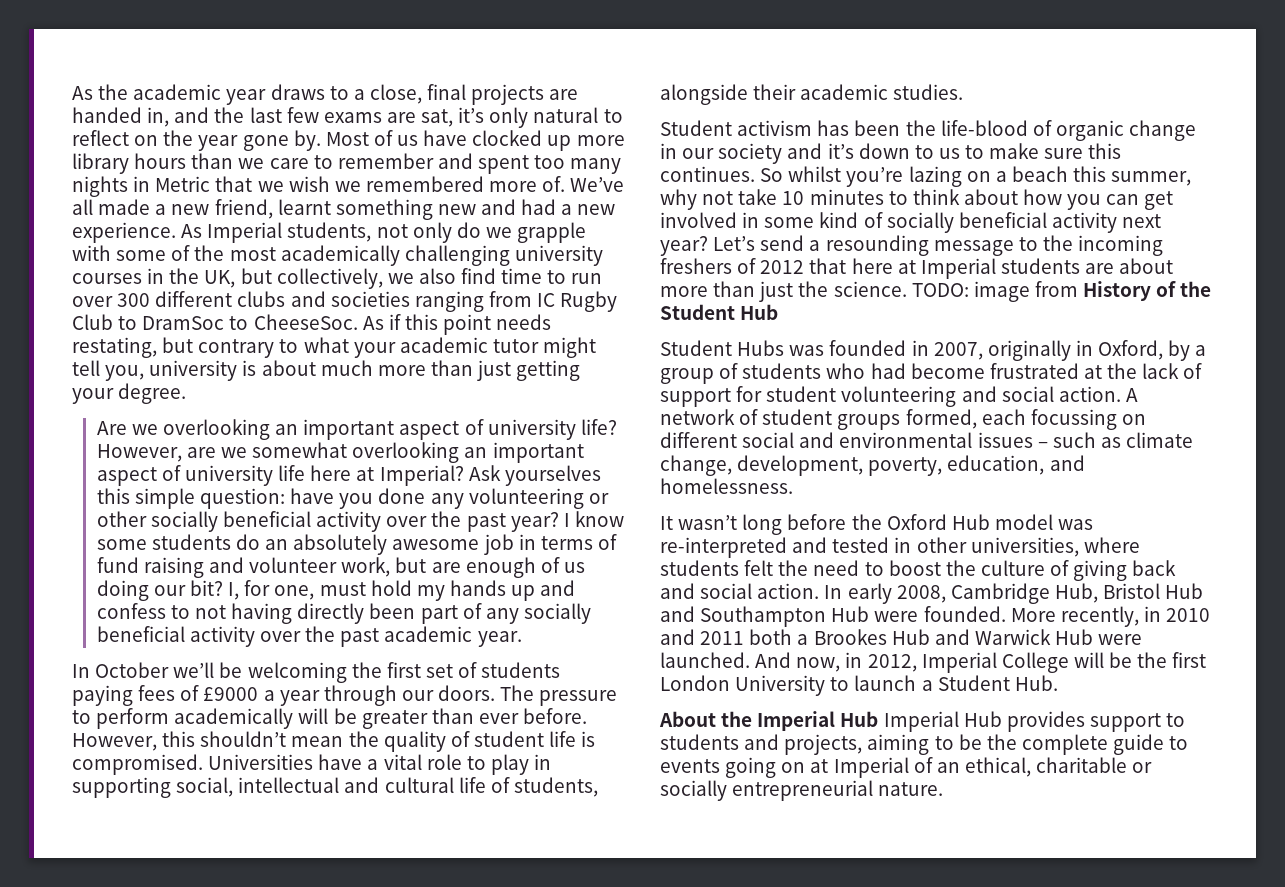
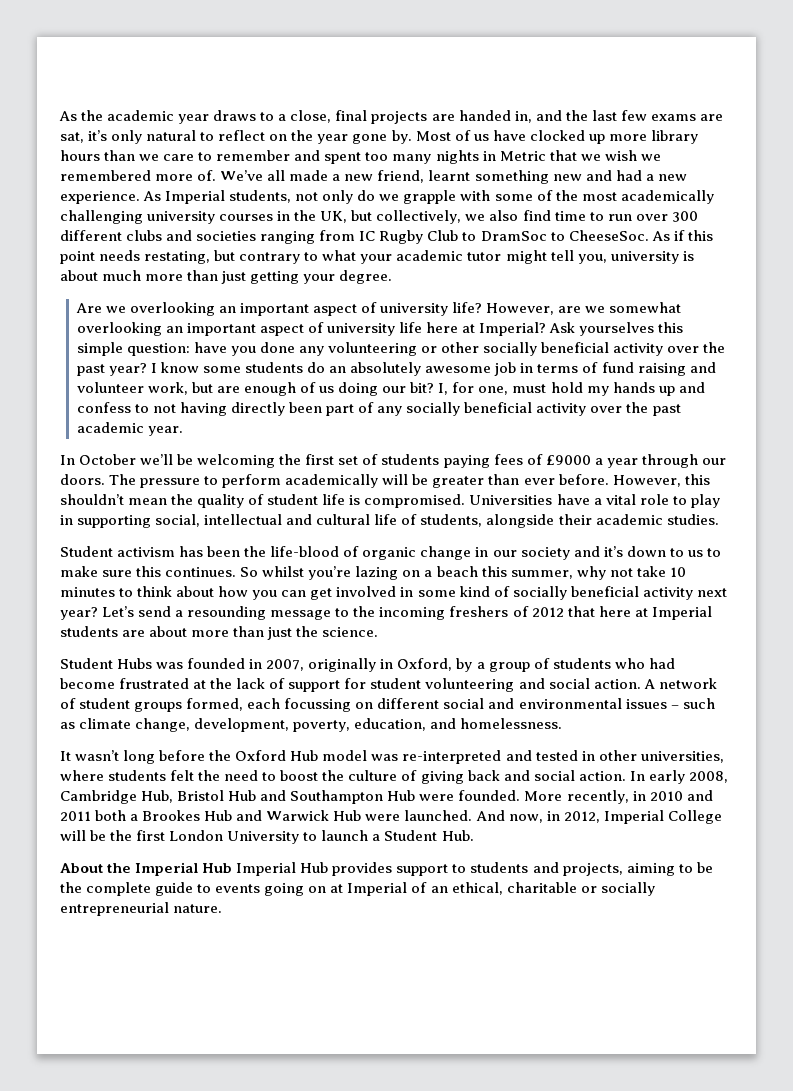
[911,281,1212,302] [660,304,779,320] TODO: image from History of the Student Hub -> (379, 632) none

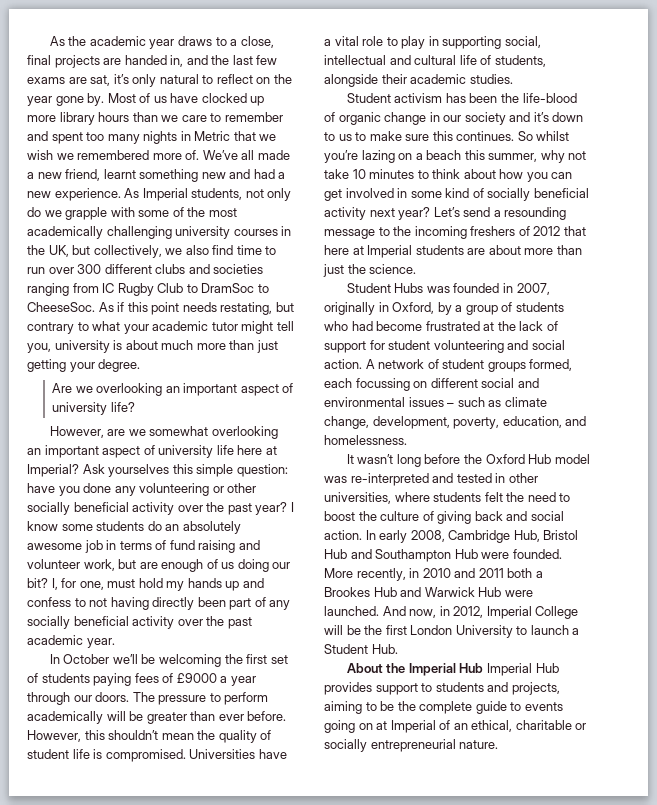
(483, 307) none -> (135, 407) //

